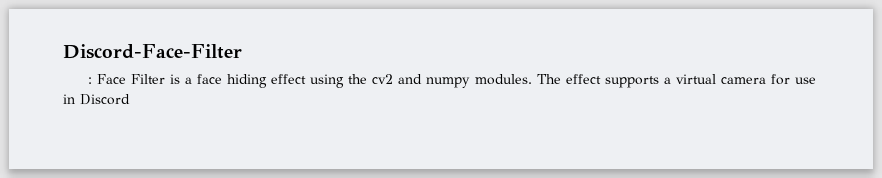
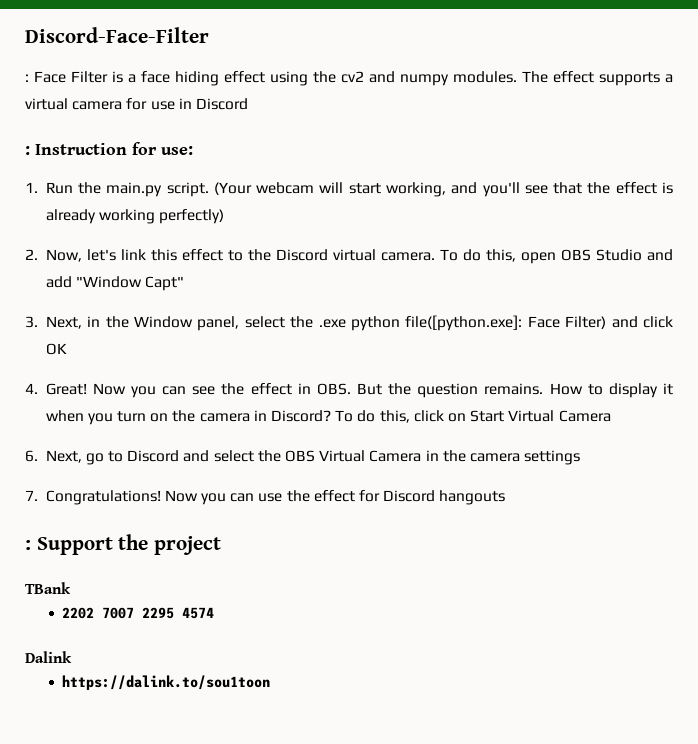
(130, 99) none -> [25,142,193,155] [25,182,673,197] [45,209,225,224] [25,249,673,264] [45,276,185,291] [25,315,673,331] [45,343,67,355] [25,383,673,398] [45,410,611,425] [25,450,581,465] [25,490,506,505] [25,534,221,555] [25,582,71,594] [62,607,215,619] [25,651,72,663] [62,675,271,690] // : Instruction for use: // 1. Run the main.py script. (Your webcam will start working, and you'll see that the effect is already working perfectly) // 2. Now, let's link this effect to the Discord virtual camera. To do this, open OBS Studio and add "Window Capt" // 3. Next, in the Window panel, select the .exe python file([python.exe]: Face Filter) and click OK // 4. Great! Now you can see the effect in OBS. But the question remains. How to display it when you turn on the camera in Discord? To do this, click on Start Virtual Camera // 6. Next, go to Discord and select the OBS Virtual Camera in the camera settings // 7. Congratulations! Now you can use the effect for Discord hangouts // : Support the project // TBank // 2202 7007 2295 4574 // Dalink // https://dalink.to/sou1toon

